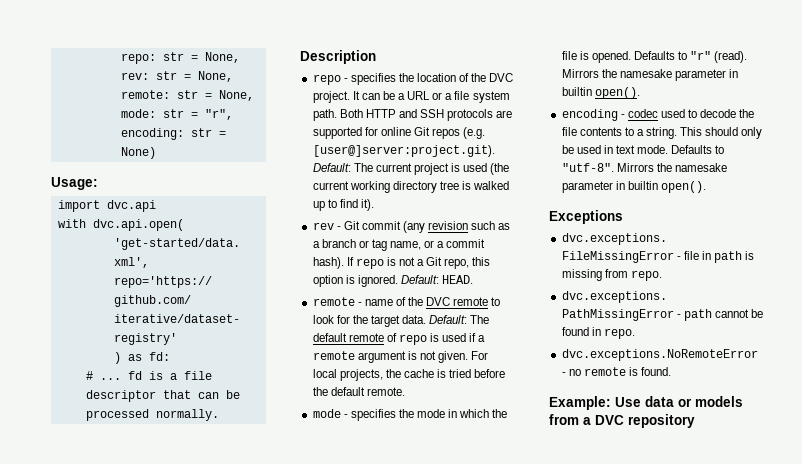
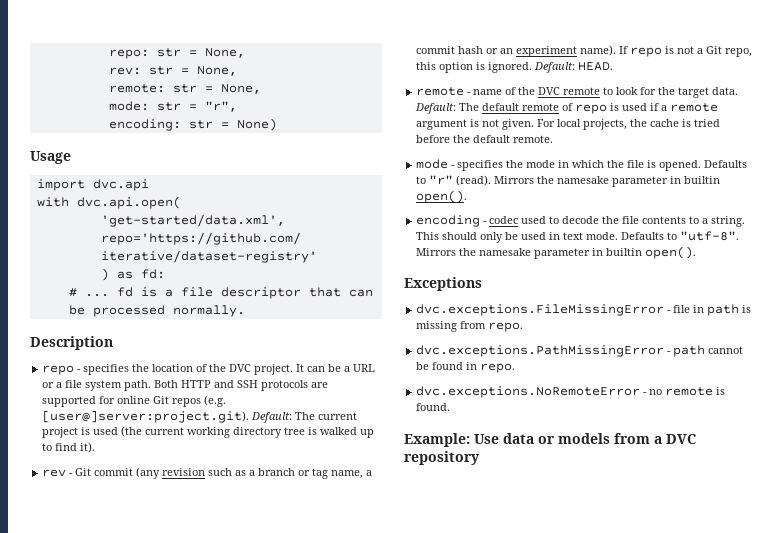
[51,177,98,190] Usage: -> [30,151,71,164] Usage
[424,240,435,248] or -> (364, 474) none
[312,257,344,269] hash). -> [458,45,617,57] hash or an experiment name).

